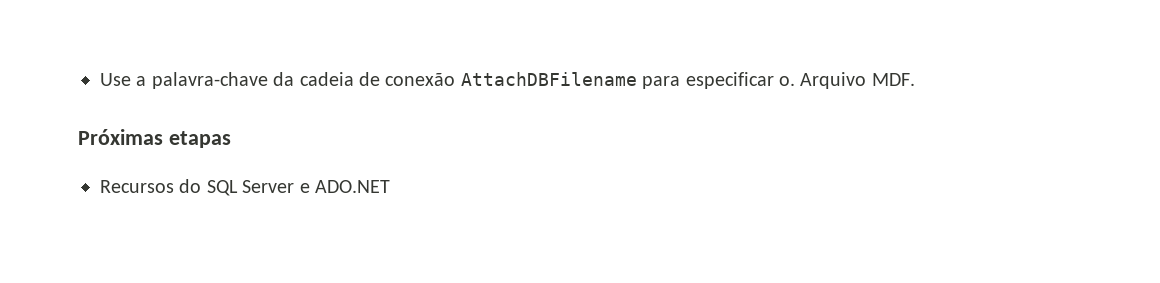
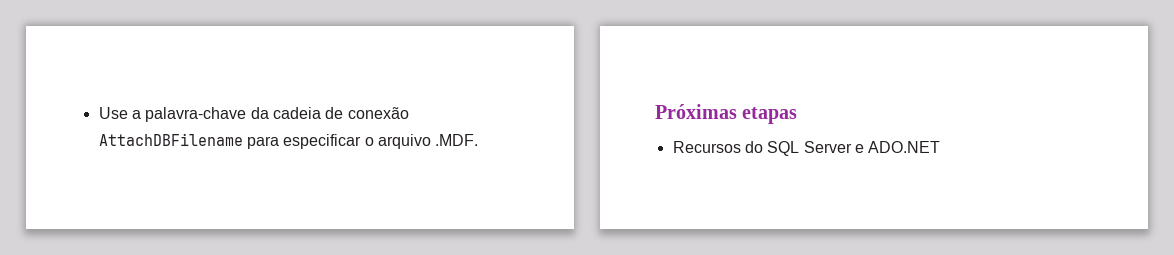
[778,72,915,89] o. Arquivo MDF. -> [364,134,479,149] o arquivo .MDF.

